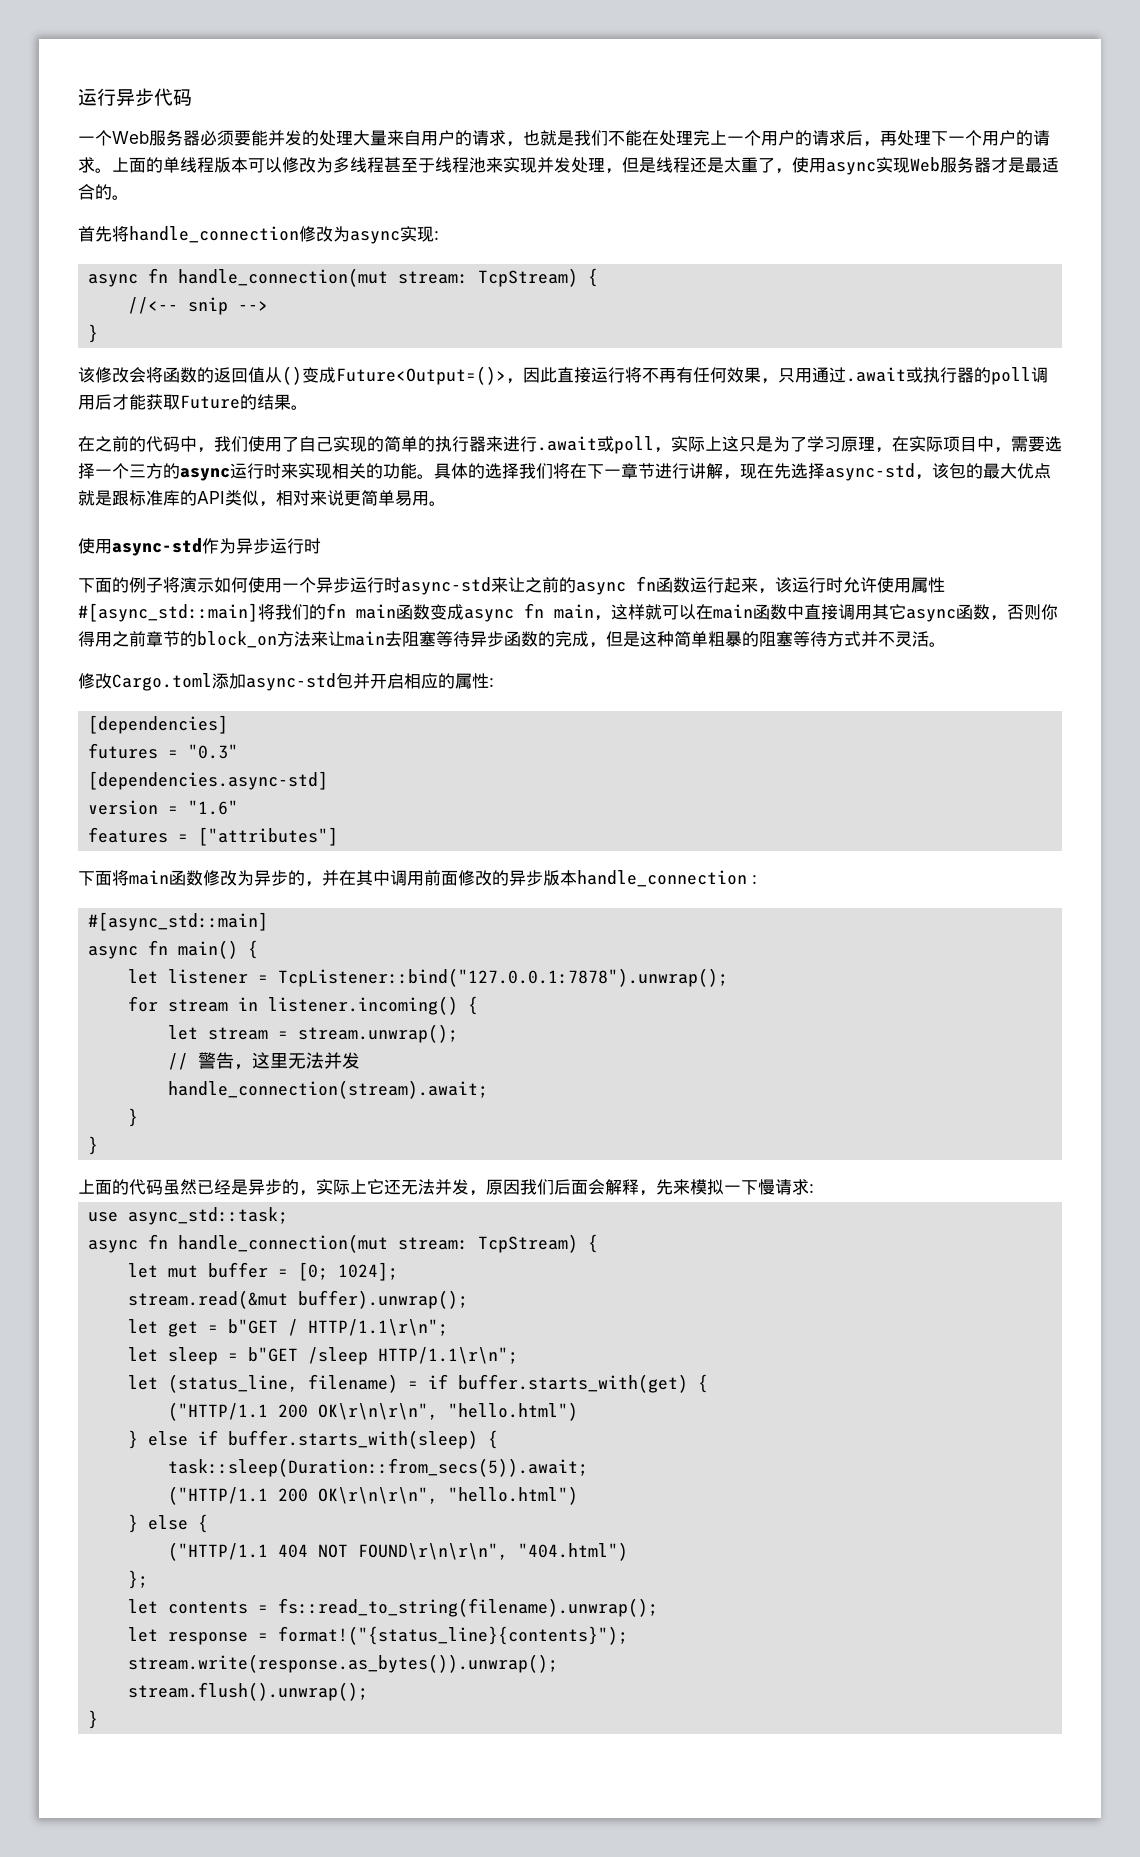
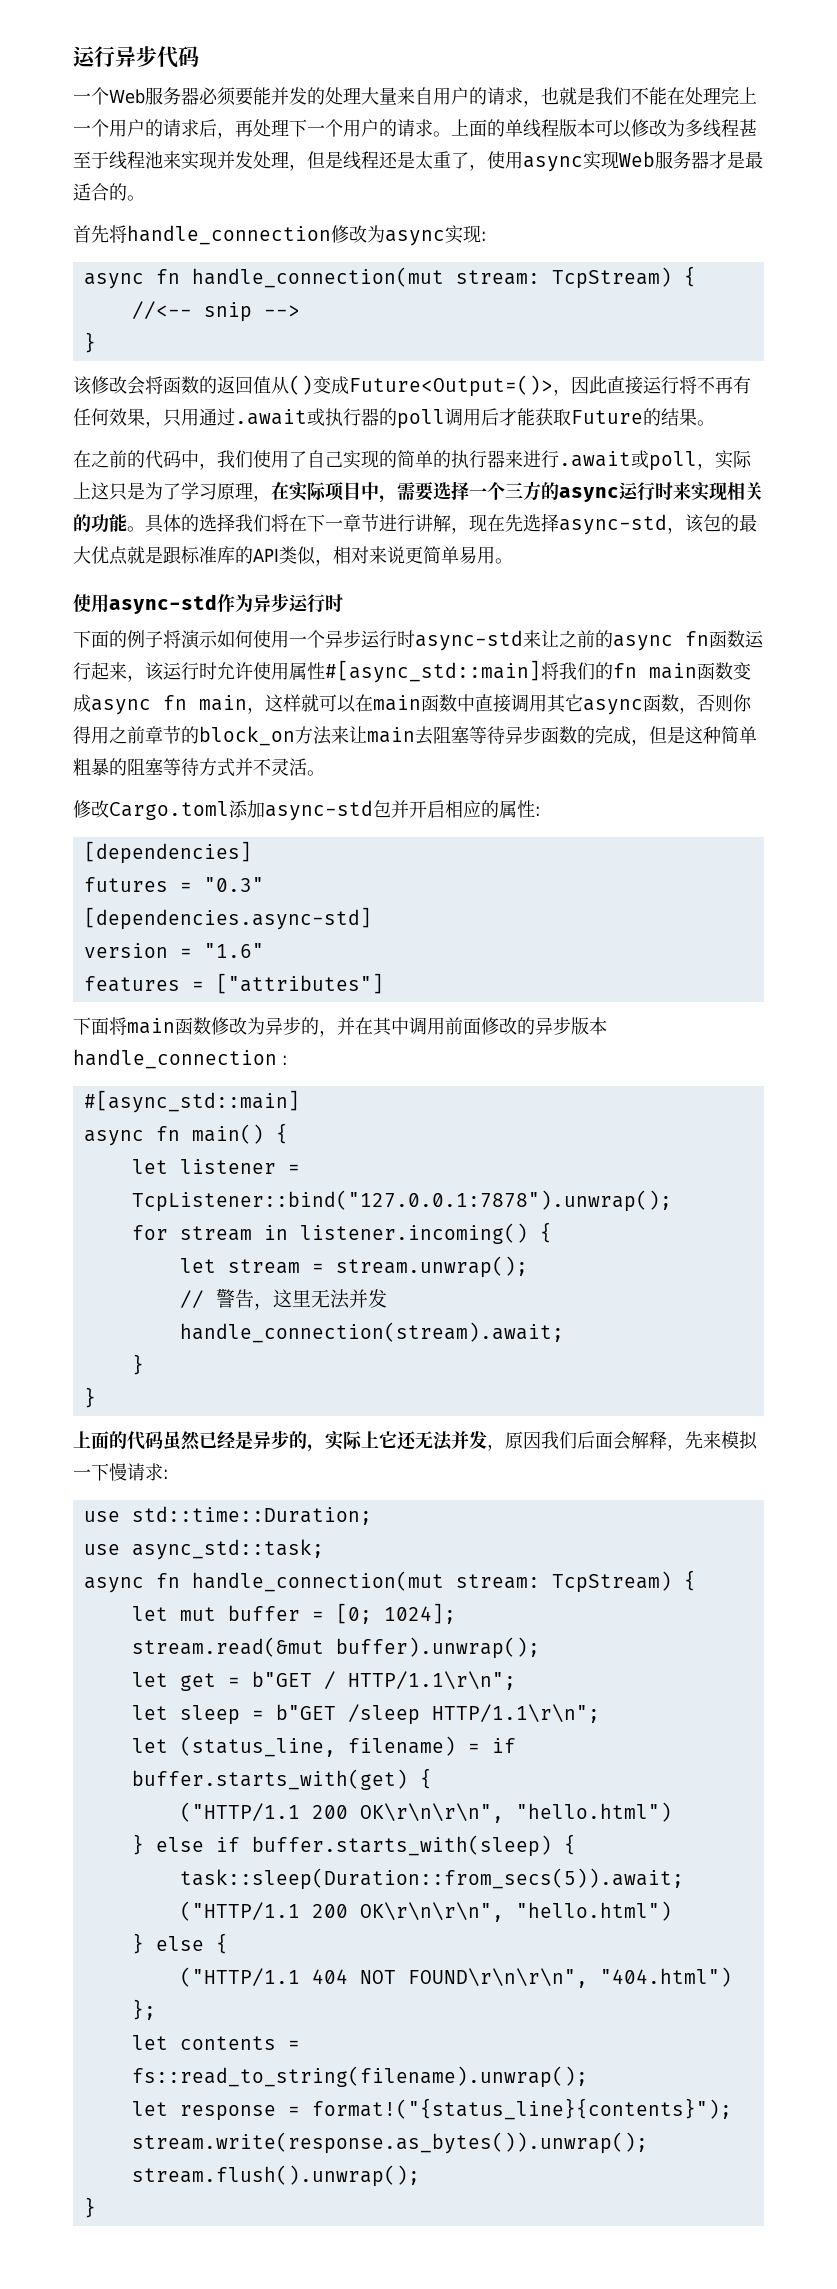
(814, 1188) none -> [83,1506,372,1525] // use std::time::Duration;

